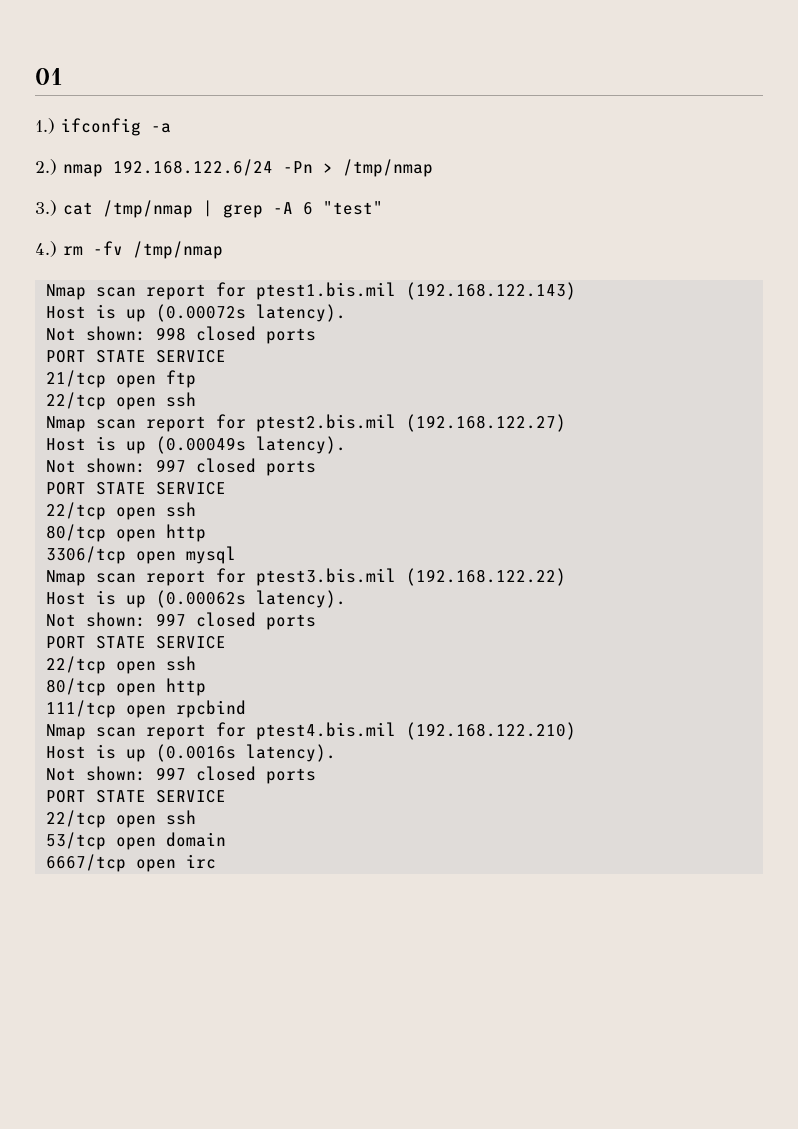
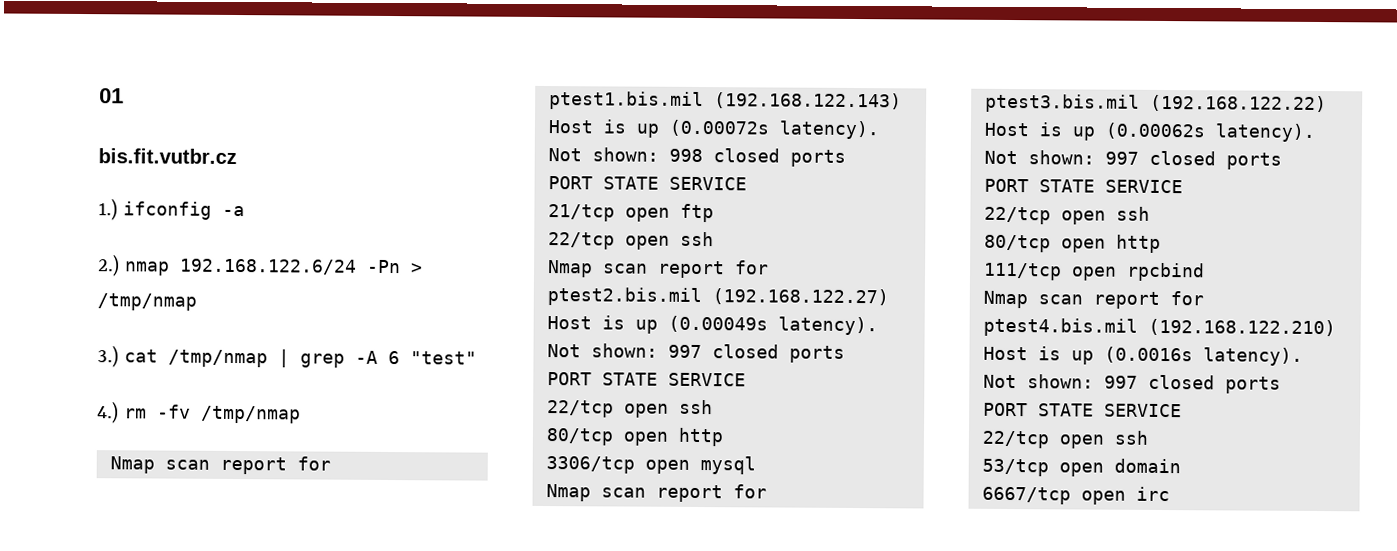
(63, 76) none -> [98,148,237,165] // bis.fit.vutbr.cz

